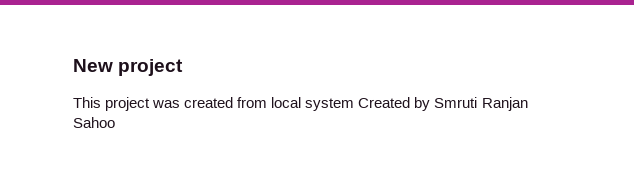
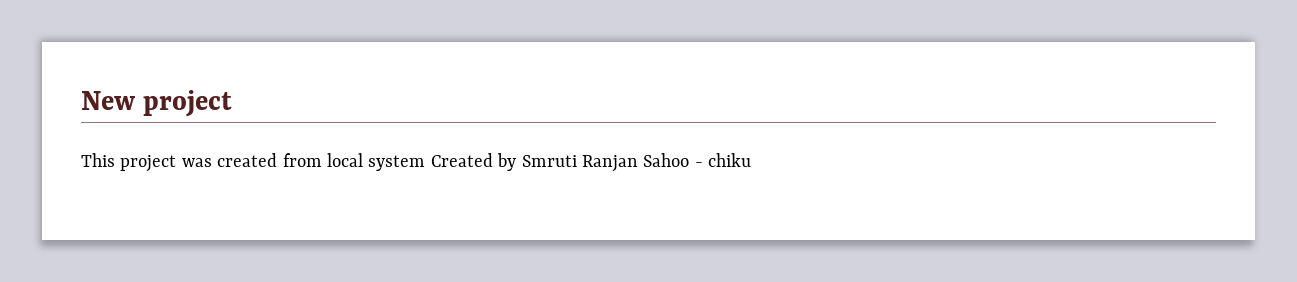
(115, 122) none -> [694,153,752,167] - chiku

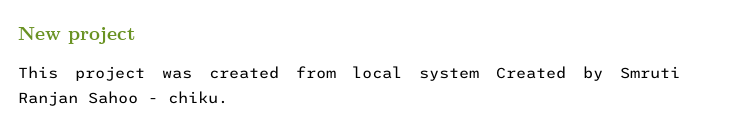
[708,153,752,167] chiku -> [168,91,228,104] chiku.

